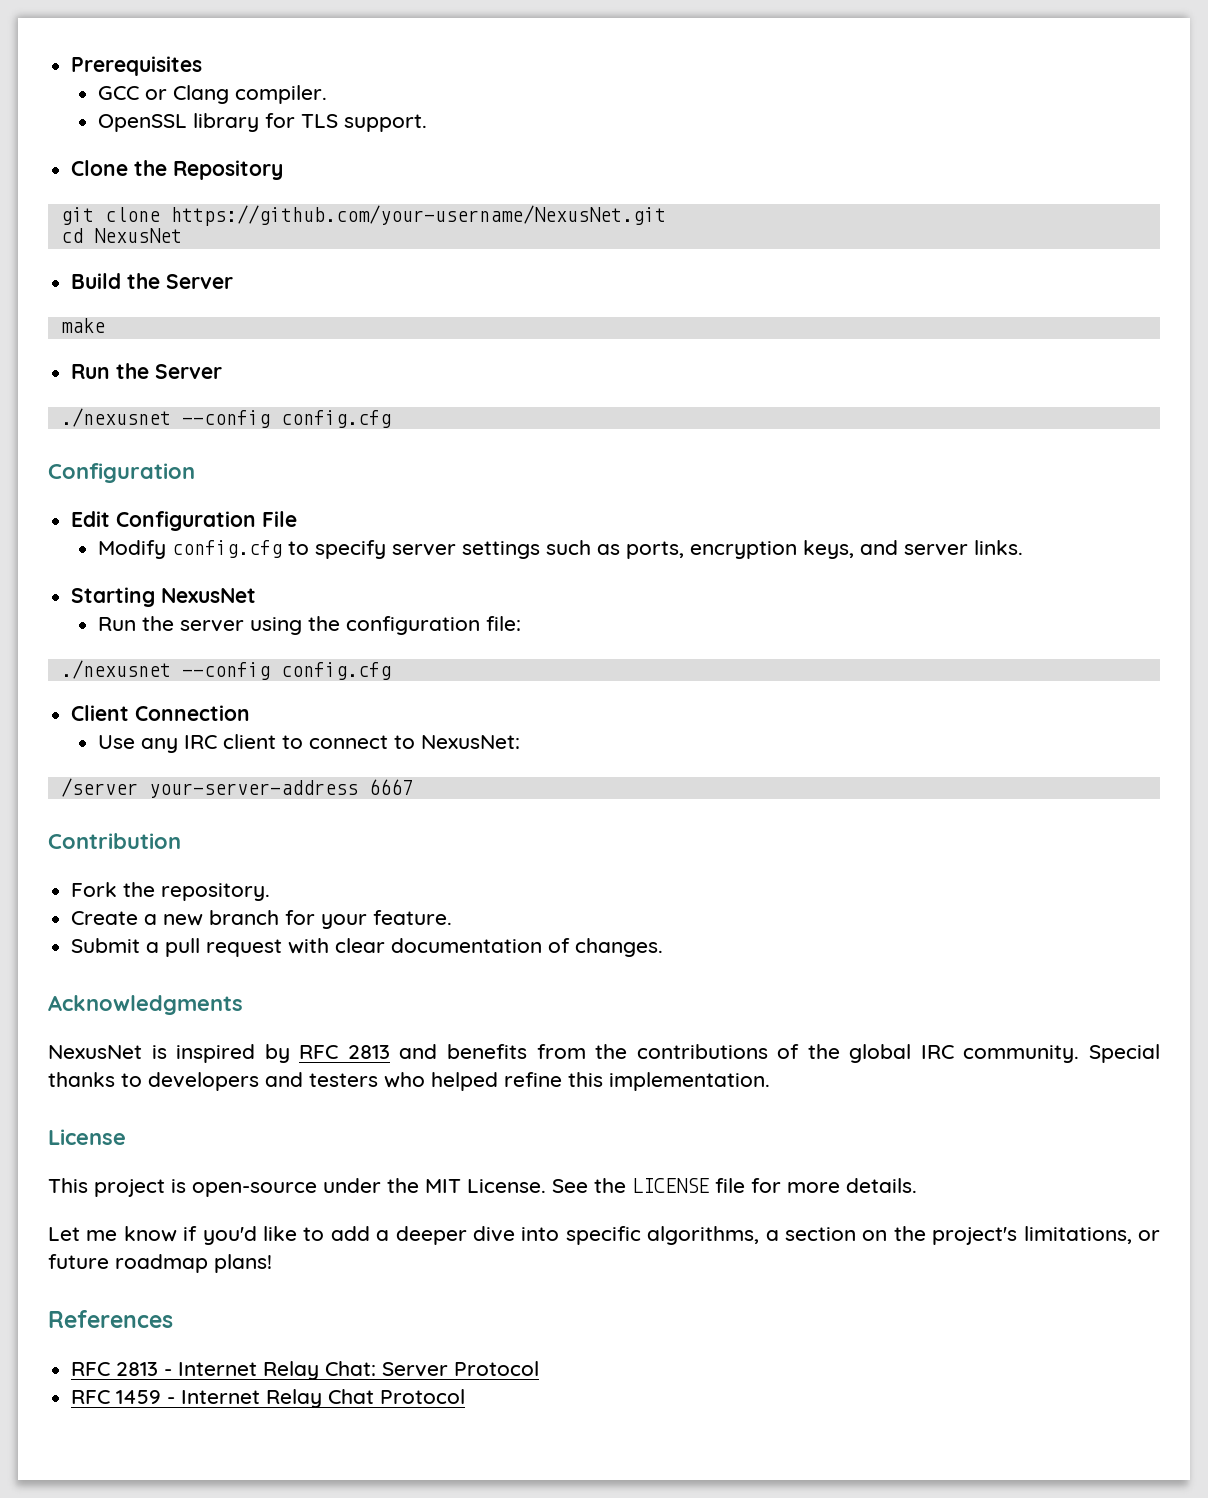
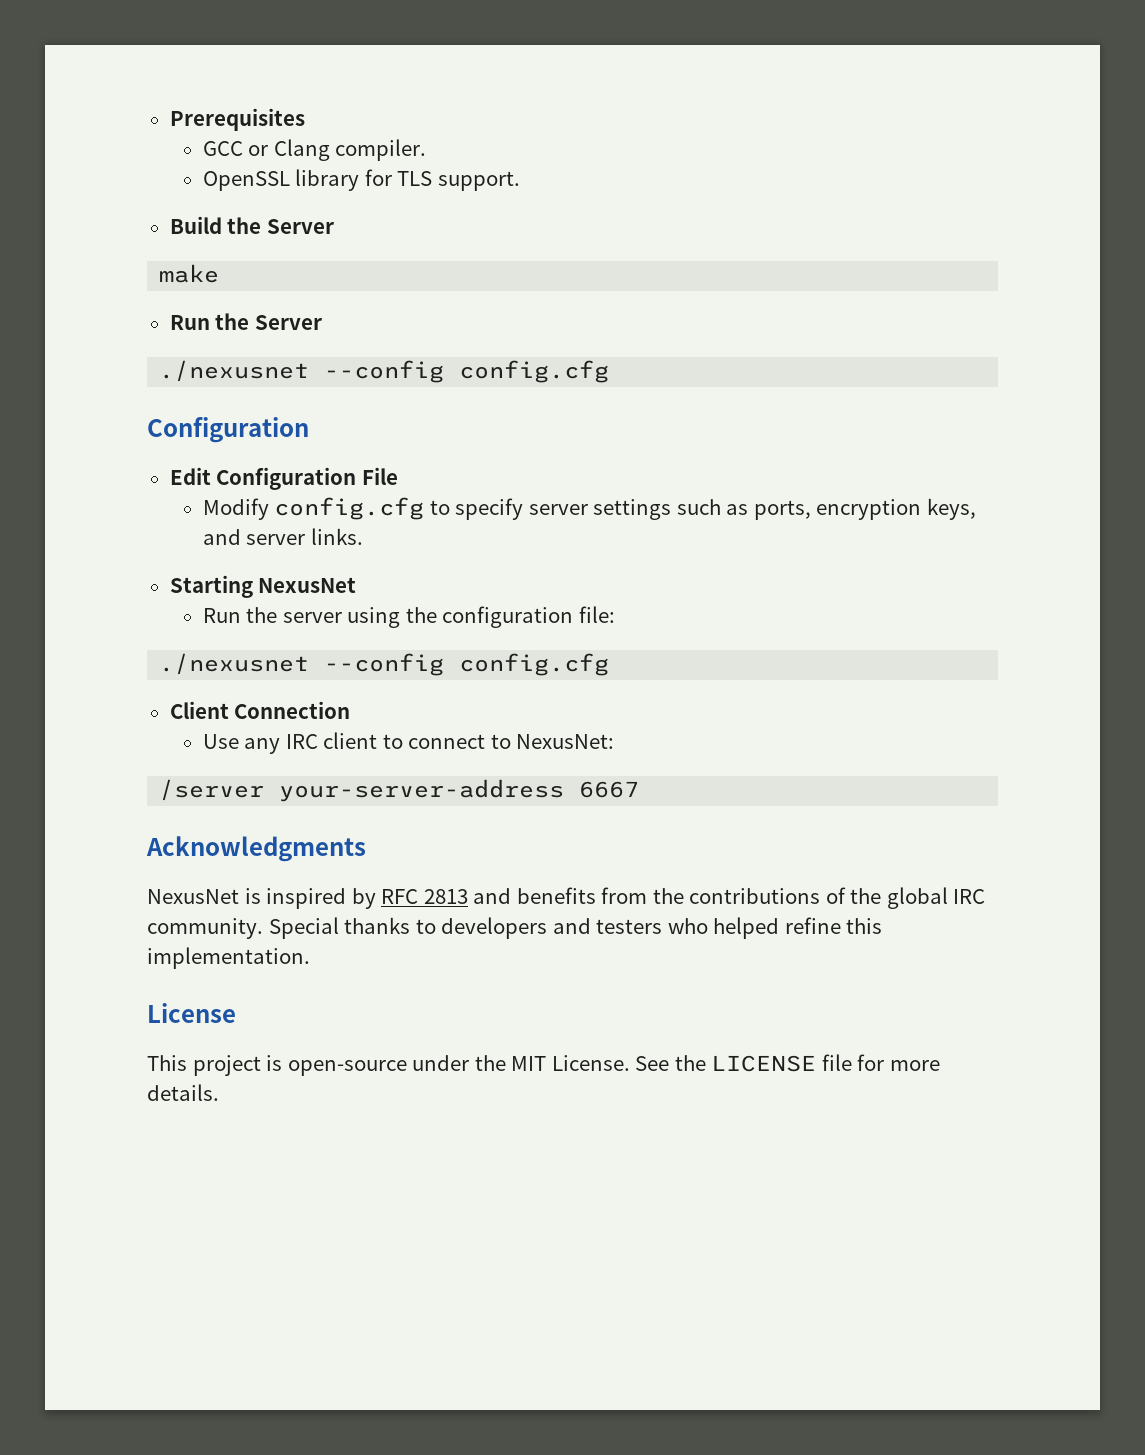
[71,160,284,180] [60,205,666,226] [60,228,182,243] // Clone the Repository // git clone https://github.com/your-username/NexusNet.git // cd NexusNet -> (520, 181) none
[48,833,181,849] [71,882,271,901] [71,910,453,929] [71,938,664,957] // Contribution // Fork the repository. // Create a new branch for your feature. // Submit a pull request with clear documentation of changes. -> (640, 789) none
[48,1226,1160,1245] [48,1254,272,1273] [48,1310,173,1328] [71,1361,540,1380] [71,1389,466,1408] // Let me know if you'd like to add a deeper dive into specific algorithms, a section on the project's limitations, or future roadmap plans! // References // RFC 2813 - Internet Relay Chat: Server Protocol // RFC 1459 - Internet Relay Chat Protocol -> (219, 1092) none

